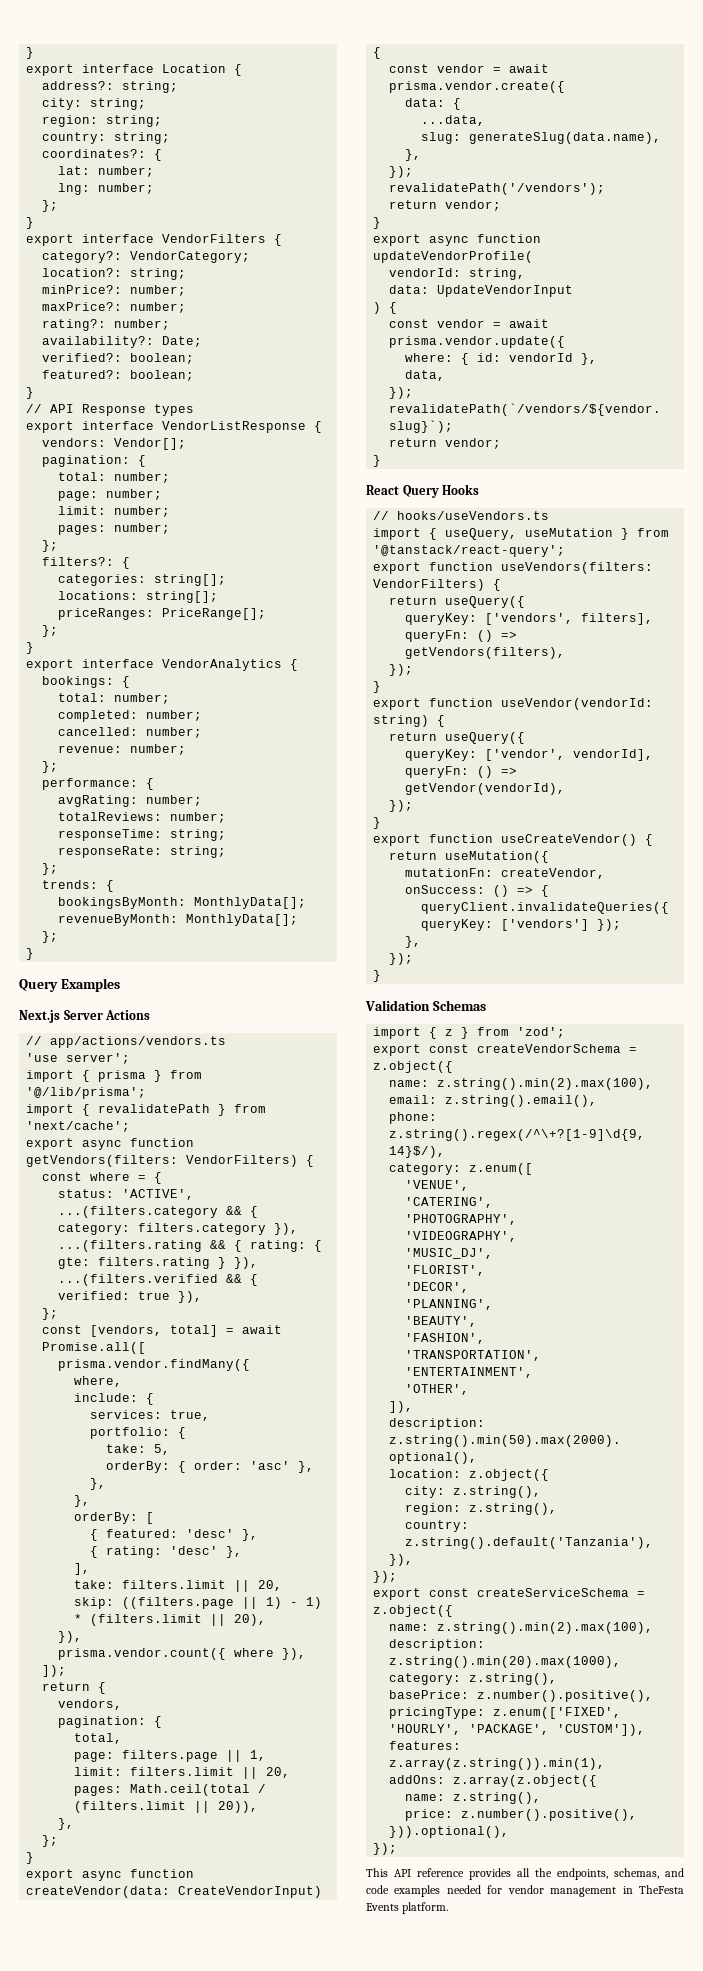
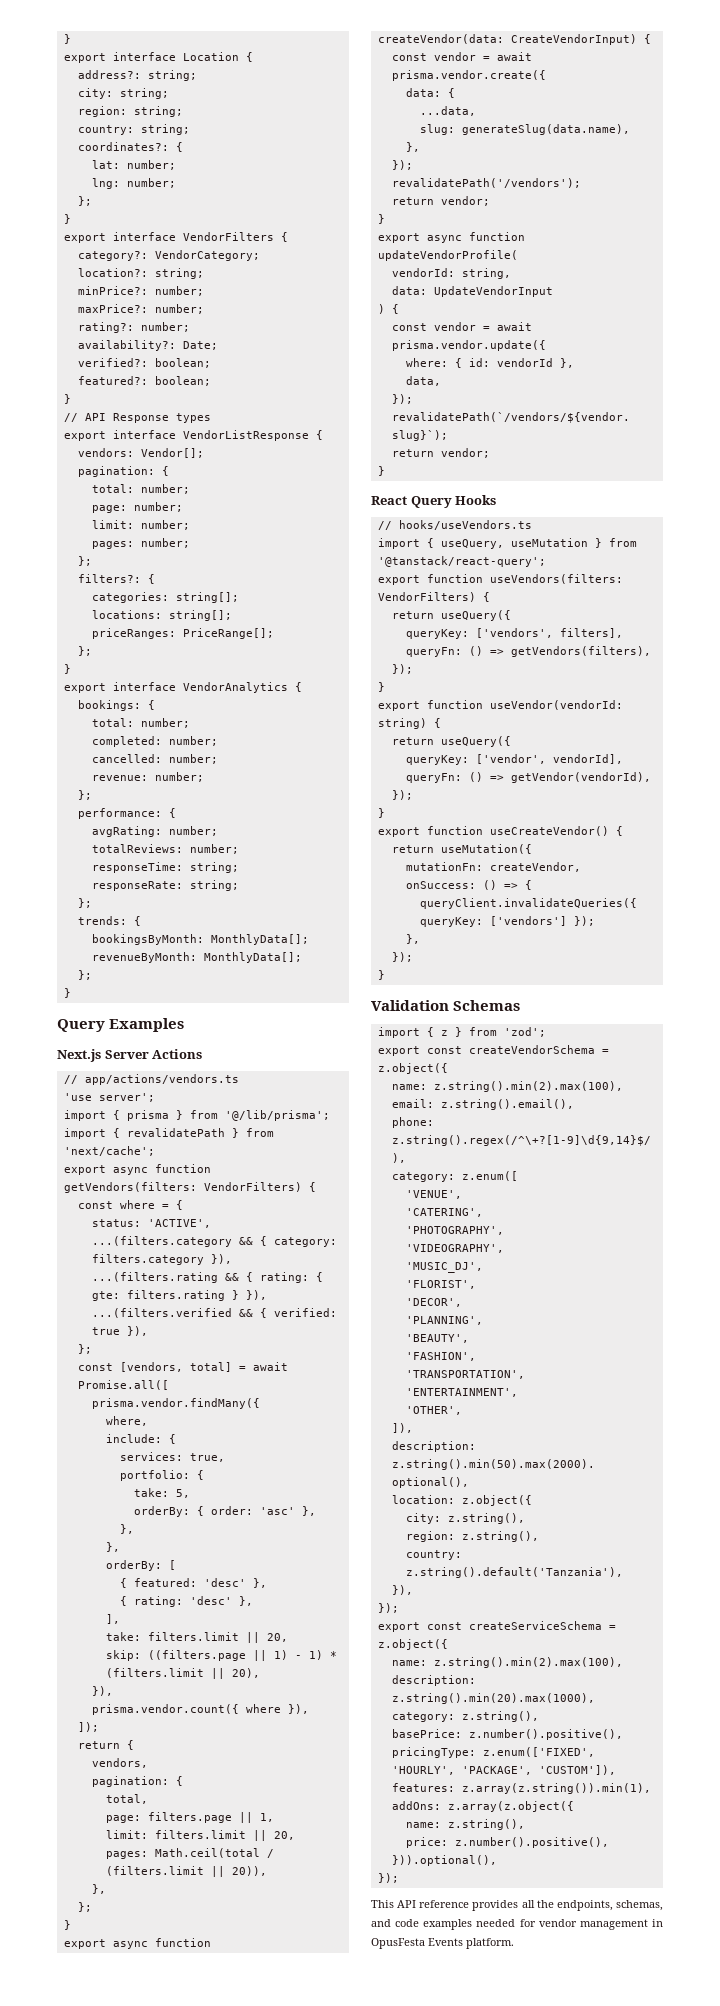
[639,1885,684,1894] TheFesta -> [371,1938,425,1949] OpusFesta

